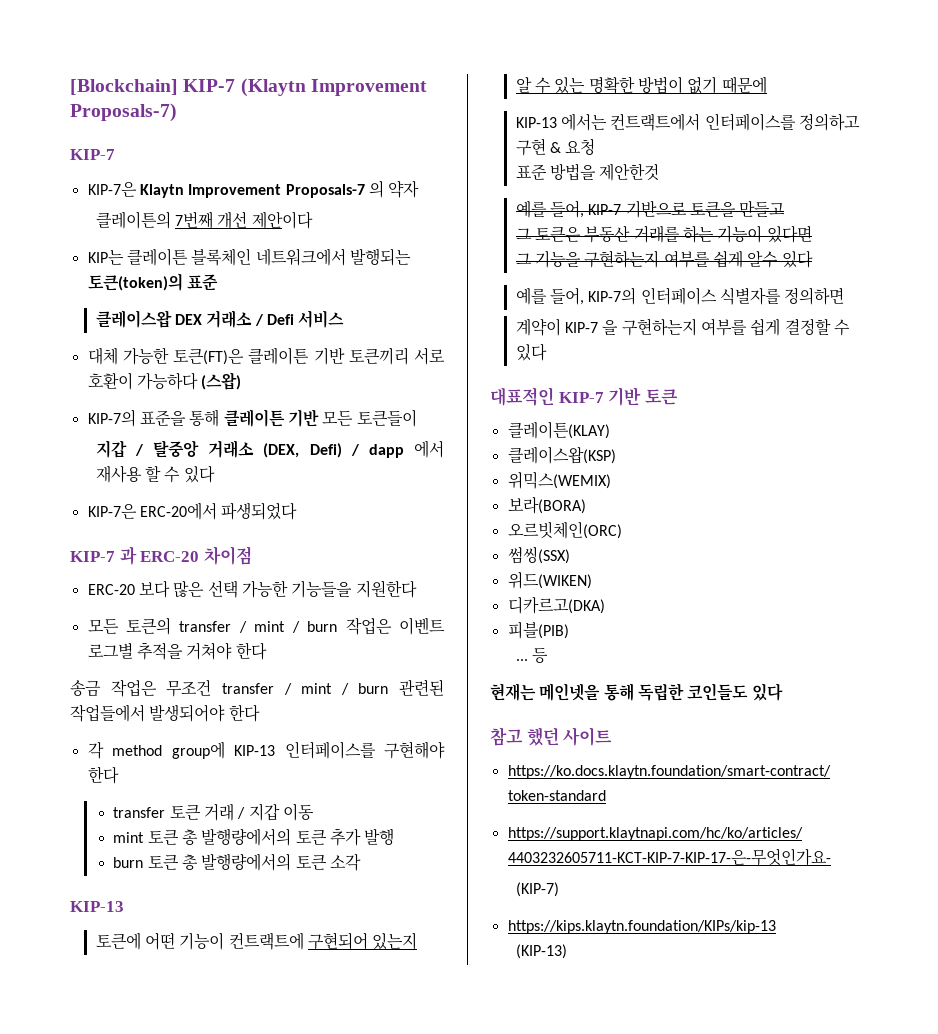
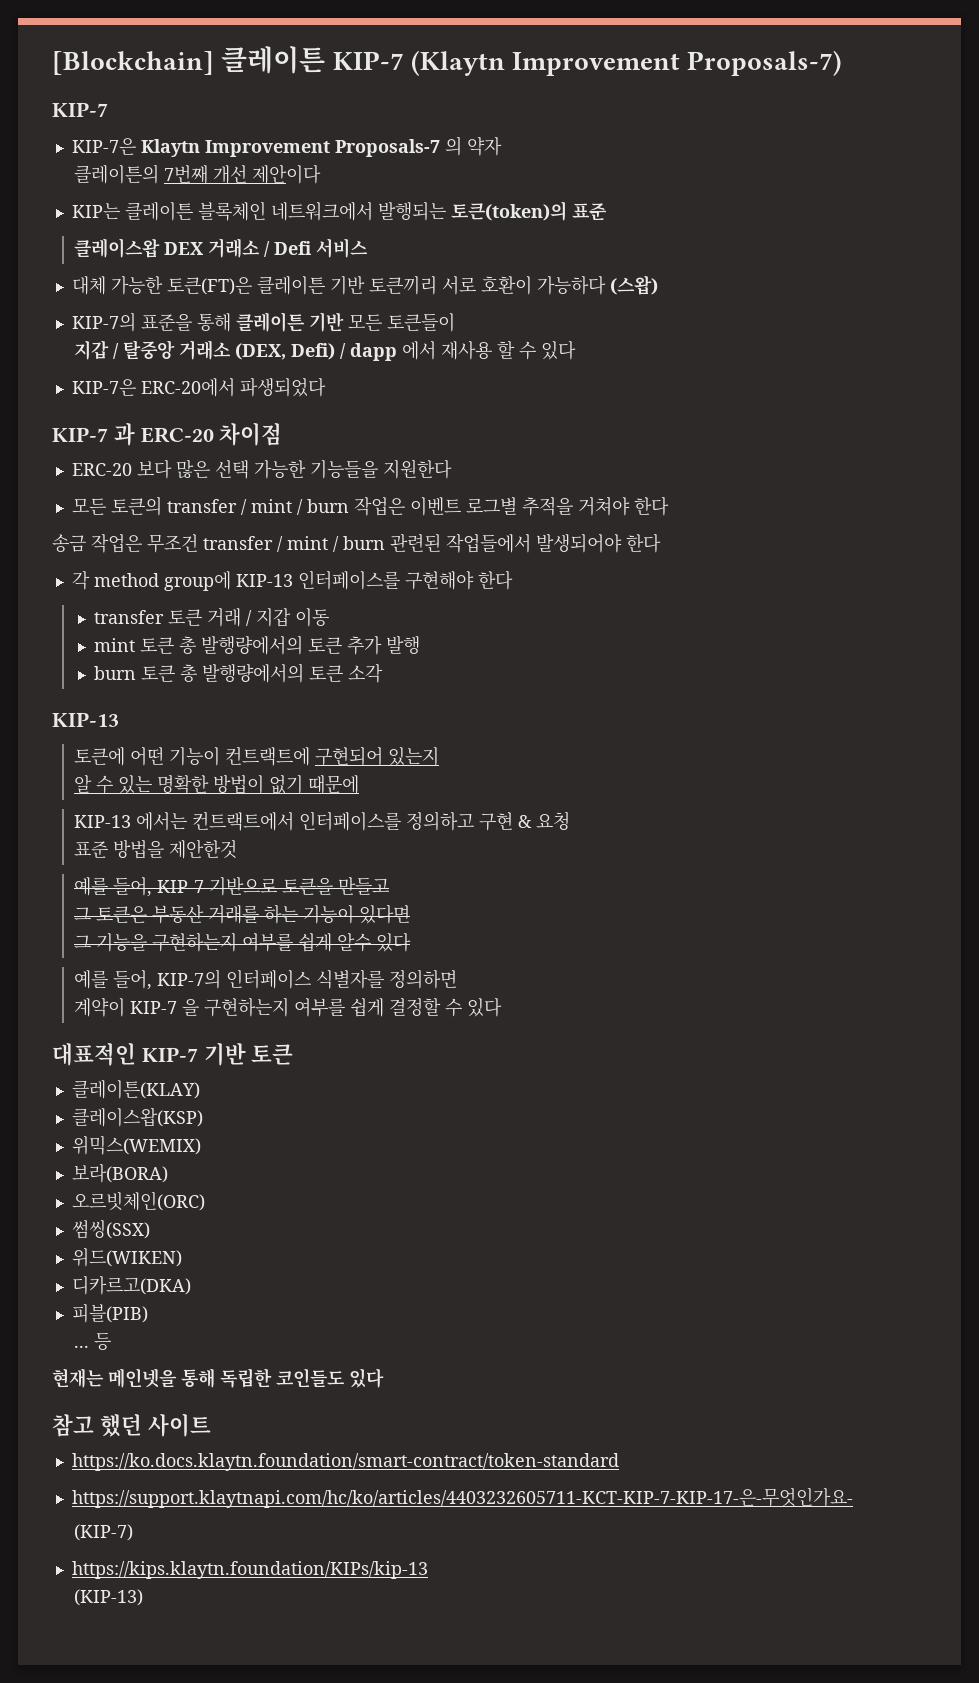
(178, 87) none -> [221,46,326,74] 클레이튼

